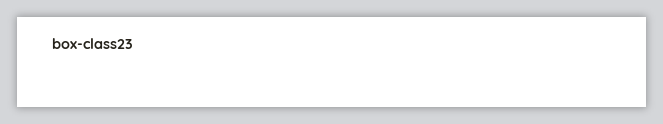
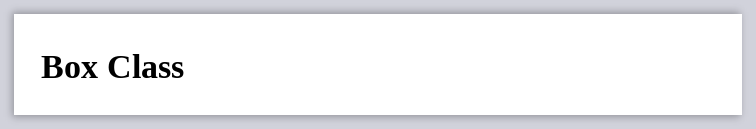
[52,38,133,49] box-class23 -> [41,54,185,78] Box Class

